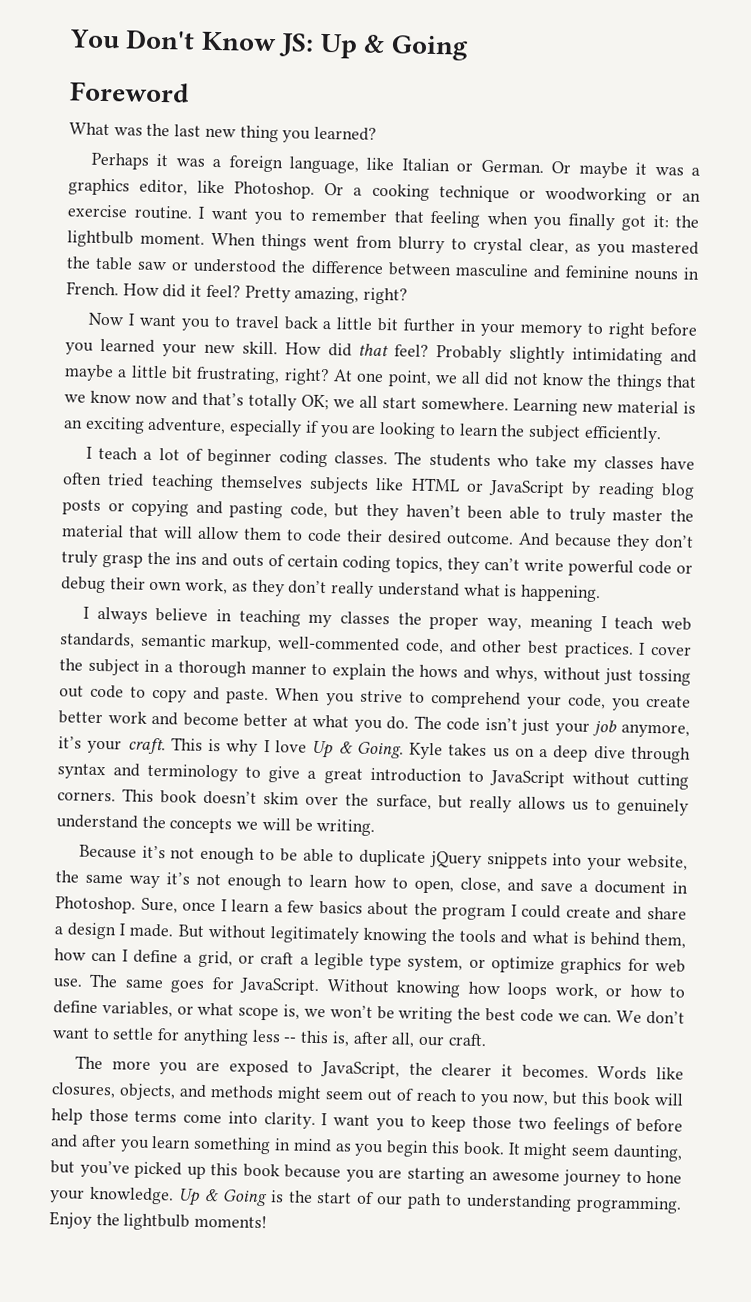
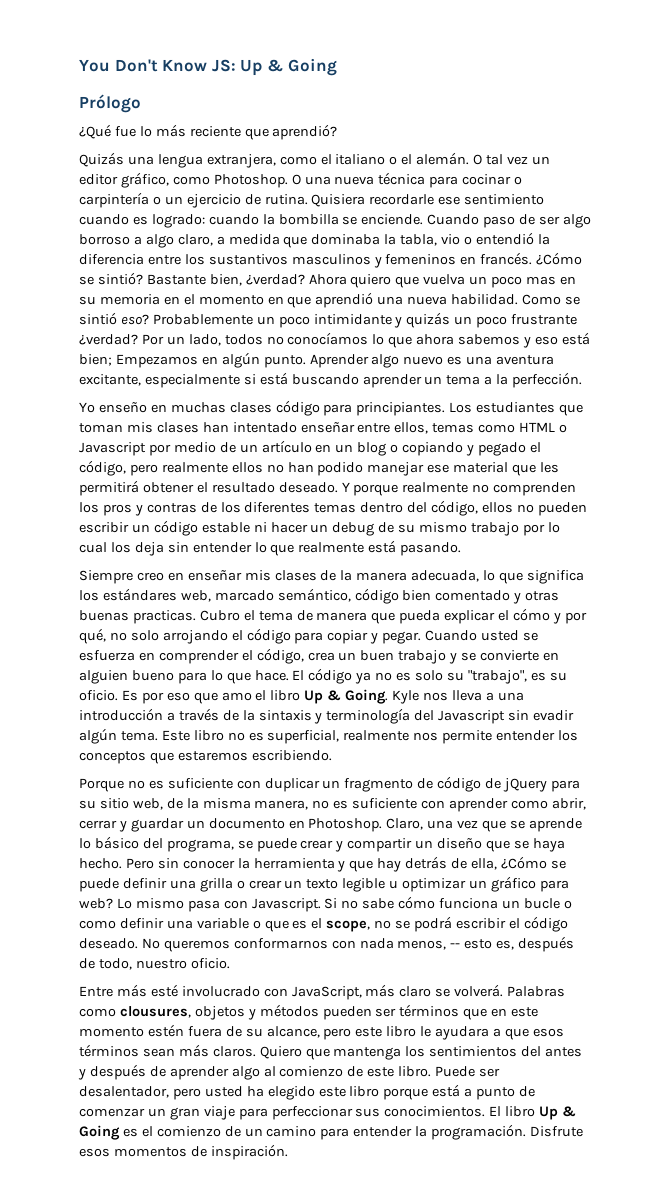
[69,81,190,103] [69,122,378,143] [90,152,701,179] [68,178,701,205] [67,204,699,231] [67,230,699,257] [66,256,700,281] [66,281,409,305] [87,312,697,339] [65,338,697,366] [64,364,697,392] [64,390,696,416] [63,416,662,444] [85,446,696,472] [62,472,695,500] [62,499,694,525] [62,524,694,551] [61,550,693,577] [61,576,601,603] [82,606,692,632] [60,632,692,659] [59,658,691,686] [59,684,691,711] [58,710,691,738] [58,736,691,764] [57,763,689,790] [57,788,690,816] [56,814,376,837] [78,844,688,871] [55,870,688,895] [55,896,688,921] [54,922,686,949] [54,948,686,975] [53,973,685,1000] [53,1000,685,1025] [52,1027,487,1048] [74,1055,684,1081] [51,1082,685,1107] [51,1108,684,1135] [50,1134,683,1162] [50,1160,682,1187] [49,1186,682,1214] [49,1211,268,1231] Foreword // What was the last new thing you learned? // Perhaps it was a foreign language, like Italian or German. Or maybe it was a graphics editor, like Photoshop. Or a cooking technique or woodworking or an exercise routine. I want you to remember that feeling when you finally got it: the lightbulb moment. When things went from blurry to crystal clear, as you mastered the table saw or understood the difference between masculine and feminine nouns in French. How did it feel? Pretty amazing, right? // Now I want you to travel back a little bit further in your memory to right before you learned your new skill. How did that feel? Probably slightly intimidating and maybe a little bit frustrating, right? At one point, we all did not know the things that we know now and that’s totally OK; we all start somewhere. Learning new material is an exciting adventure, especially if you are looking to learn the subject efficiently. // I teach a lot of beginner coding classes. The students who take my classes have often tried teaching themselves subjects like HTML or JavaScript by reading blog posts or copying and pasting code, but they haven’t been able to truly master the material that will allow them to code their desired outcome. And because they don’t truly grasp the ins and outs of certain coding topics, they can’t write powerful code or debug their own work, as they don’t really understand what is happening. // I always believe in teaching my classes the proper way, meaning I teach web standards, semantic markup, well-commented code, and other best practices. I cover the subject in a thorough manner to explain the hows and whys, without just tossing out code to copy and paste. When you strive to comprehend your code, you create better work and become better at what you do. The code isn’t just your job anymore, it’s your craft. This is why I love Up & Going. Kyle takes us on a deep dive through syntax and terminology to give a great introduction to JavaScript without cutting corners. This book doesn’t skim over the surface, but really allows us to genuinely understand the concepts we will be writing. // Because it’s not enough to be able to duplicate jQuery snippets into your website, the same way it’s not enough to learn how to open, close, and save a document in Photoshop. Sure, once I learn a few basics about the program I could create and share a design I made. But without legitimately knowing the tools and what is behind them, how can I define a grid, or craft a legible type system, or optimize graphics for web use. The same goes for JavaScript. Without knowing how loops work, or how to define variables, or what scope is, we won’t be writing the best code we can. We don’t want to settle for anything less -- this is, after all, our craft. // The more you are exposed to JavaScript, the clearer it becomes. Words like closures, objects, and methods might seem out of reach to you now, but this book will help those terms come into clarity. I want you to keep those two feelings of before and after you learn something in mind as you begin this book. It might seem daunting, but you’ve picked up this book because you are starting an awesome journey to hone your knowledge. Up & Going is the start of our path to understanding programming. Enjoy the lightbulb moments! -> [79,94,141,113] [79,124,338,140] [79,152,550,168] [79,172,523,188] [79,192,545,208] [79,214,591,228] [79,232,550,248] [79,252,583,268] [79,272,576,288] [79,292,580,308] [79,312,578,328] [79,332,590,348] [79,352,555,368] [79,372,583,388] [79,400,584,416] [79,422,568,434] [79,440,541,456] [79,460,560,476] [79,480,577,496] [79,500,587,516] [79,520,560,536] [79,540,462,556] [79,570,584,584] [79,588,560,604] [79,608,587,624] [79,628,538,644] [79,648,559,664] [79,668,567,684] [79,689,524,704] [79,708,575,724] [79,728,579,744] [79,750,332,764] [79,776,580,792] [79,798,586,812] [79,818,582,832] [79,836,565,852] [79,856,566,872] [79,876,569,892] [79,896,572,912] [79,916,568,932] [79,936,575,952] [79,958,230,970] [79,984,566,1000] [79,1004,539,1020] [79,1024,564,1040] [79,1044,583,1060] [78,1064,501,1080] [79,1084,536,1100] [79,1106,577,1120] [79,1124,584,1140] [79,1144,288,1160] Prólogo // ¿Qué fue lo más reciente que aprendió? // Quizás una lengua extranjera, como el italiano o el alemán. O tal vez un editor gráfico, como Photoshop. O una nueva técnica para cocinar o carpintería o un ejercicio de rutina. Quisiera recordarle ese sentimiento cuando es logrado: cuando la bombilla se enciende. Cuando paso de ser algo borroso a algo claro, a medida que dominaba la tabla, vio o entendió la diferencia entre los sustantivos masculinos y femeninos en francés. ¿Cómo se sintió? Bastante bien, ¿verdad? Ahora quiero que vuelva un poco mas en su memoria en el momento en que aprendió una nueva habilidad. Como se sintió eso? Probablemente un poco intimidante y quizás un poco frustrante ¿verdad? Por un lado, todos no conocíamos lo que ahora sabemos y eso está bien; Empezamos en algún punto. Aprender algo nuevo es una aventura excitante, especialmente si está buscando aprender un tema a la perfección. // Yo enseño en muchas clases código para principiantes. Los estudiantes que toman mis clases han intentado enseñar entre ellos, temas como HTML o Javascript por medio de un artículo en un blog o copiando y pegado el código, pero realmente ellos no han podido manejar ese material que les permitirá obtener el resultado deseado. Y porque realmente no comprenden los pros y contras de los diferentes temas dentro del código, ellos no pueden escribir un código estable ni hacer un debug de su mismo trabajo por lo cual los deja sin entender lo que realmente está pasando. // Siempre creo en enseñar mis clases de la manera adecuada, lo que significa los estándares web, marcado semántico, código bien comentado y otras buenas practicas. Cubro el tema de manera que pueda explicar el cómo y por qué, no solo arrojando el código para copiar y pegar. Cuando usted se esfuerza en comprender el código, crea un buen trabajo y se convierte en alguien bueno para lo que hace. El código ya no es solo su "trabajo", es su oficio. Es por eso que amo el libro Up & Going. Kyle nos lleva a una introducción a través de la sintaxis y terminología del Javascript sin evadir algún tema. Este libro no es superficial, realmente nos permite entender los conceptos que estaremos escribiendo. // Porque no es suficiente con duplicar un fragmento de código de jQuery para su sitio web, de la misma manera, no es suficiente con aprender como abrir, cerrar y guardar un documento en Photoshop. Claro, una vez que se aprende lo básico del programa, se puede crear y compartir un diseño que se haya hecho. Pero sin conocer la herramienta y que hay detrás de ella, ¿Cómo se puede definir una grilla o crear un texto legible u optimizar un gráfico para web? Lo mismo pasa con Javascript. Si no sabe cómo funciona un bucle o como definir una variable o que es el scope, no se podrá escribir el código deseado. No queremos conformarnos con nada menos, -- esto es, después de todo, nuestro oficio. // Entre más esté involucrado con JavaScript, más claro se volverá. Palabras como clousures, objetos y métodos pueden ser términos que en este momento estén fuera de su alcance, pero este libro le ayudara a que esos términos sean más claros. Quiero que mantenga los sentimientos del antes y después de aprender algo al comienzo de este libro. Puede ser desalentador, pero usted ha elegido este libro porque está a punto de comenzar un gran viaje para perfeccionar sus conocimientos. El libro Up & Going es el comienzo de un camino para entender la programación. Disfrute esos momentos de inspiración.

